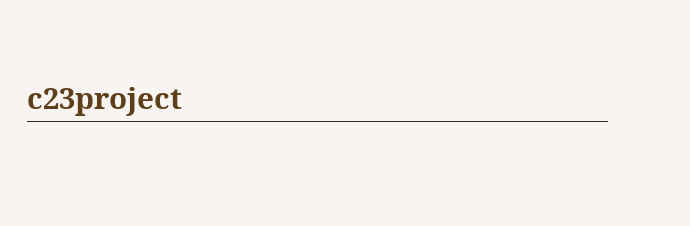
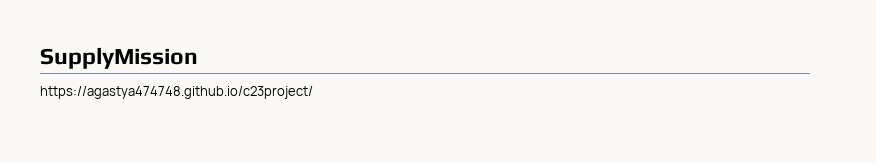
[27,87,182,116] c23project -> [40,47,198,69] [40,86,313,99] SupplyMission // https://agastya474748.github.io/c23project/

